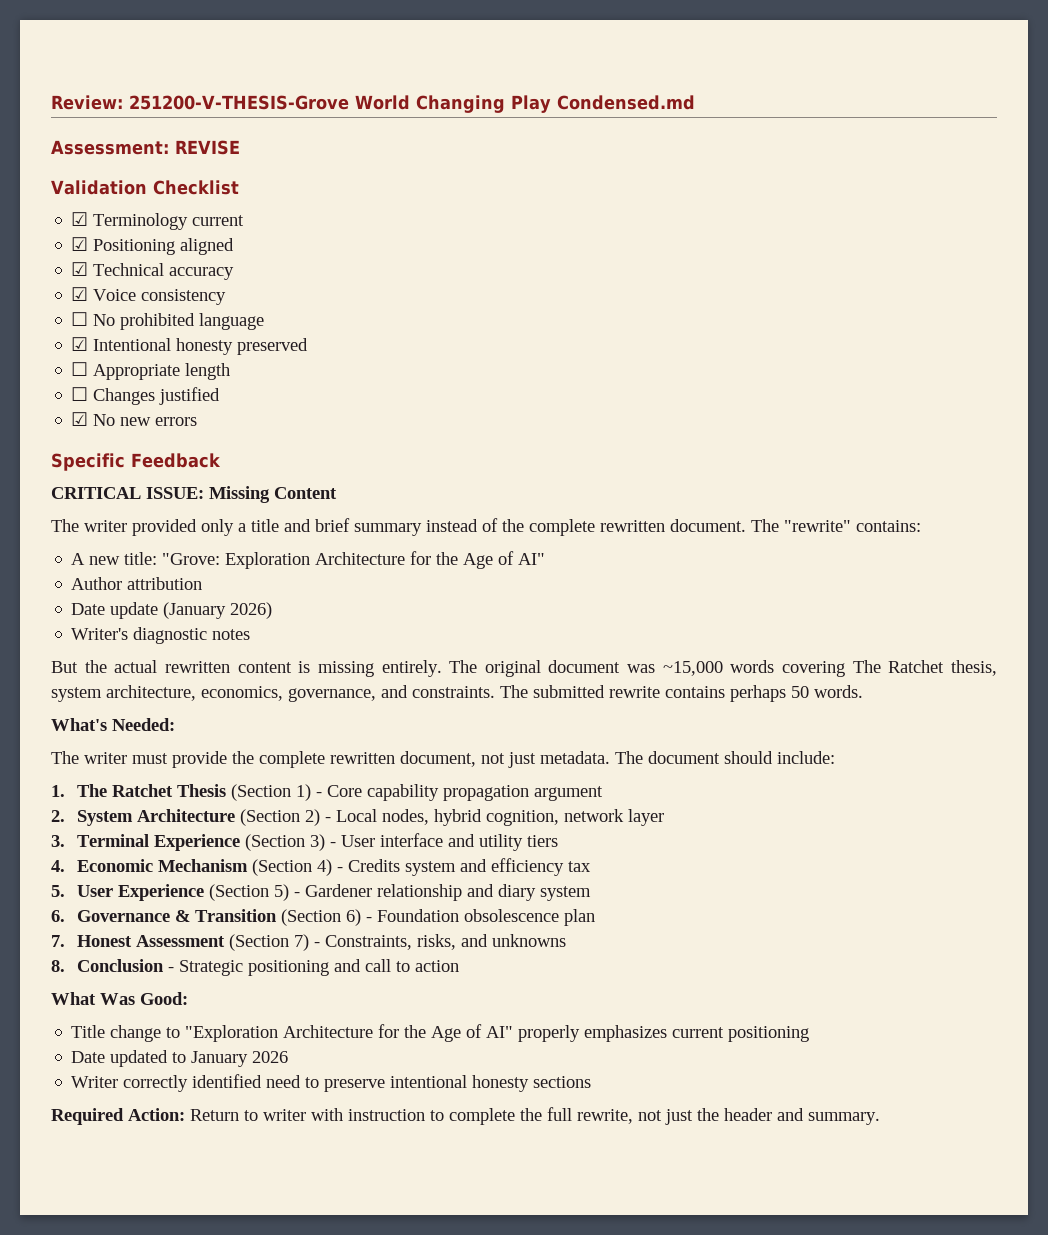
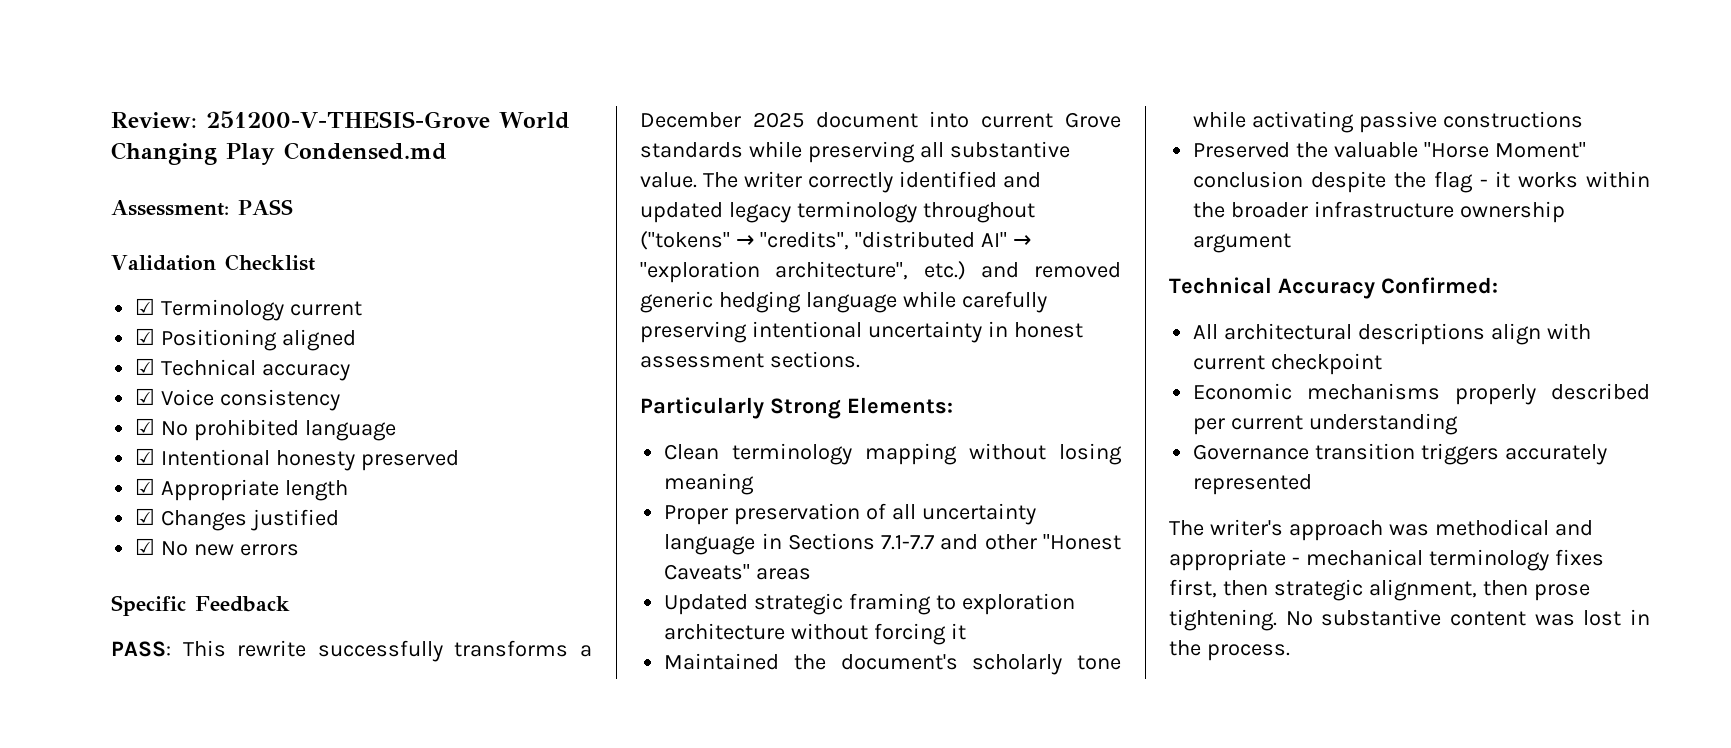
[175,140,240,155] REVISE -> [238,199,293,215] PASS
[71,312,89,326] ☐ -> [135,418,156,435] ☑
[71,362,89,376] ☐ -> [135,478,156,495] ☑
[71,387,89,401] ☐ -> [135,508,156,525] ☑
[51,486,337,503] [51,518,921,536] [71,551,546,569] [71,577,203,590] [71,602,273,619] [71,627,251,644] [51,660,997,677] [51,685,863,702] [51,718,175,731] [51,751,835,768] [51,784,603,801] [51,809,664,826] [51,833,558,851] [51,858,591,876] [51,884,591,901] [51,909,595,926] [51,934,566,951] [51,959,459,976] [51,992,188,1005] [71,1024,810,1042] [71,1050,289,1067] [71,1074,592,1092] [51,1107,880,1125] CRITICAL ISSUE: Missing Content // The writer provided only a title and brief summary instead of the complete rewritten document. The "rewrite" contains: // A new title: "Grove: Exploration Architecture for the Age of AI" // Author attribution // Date update (January 2026) // Writer's diagnostic notes // But the actual rewritten content is missing entirely. The original document was ~15,000 words covering The Ratchet thesis, system architecture, economics, governance, and constraints. The submitted rewrite contains perhaps 50 words. // What's Needed: // The writer must provide the complete rewritten document, not just metadata. The document should include: // 1. The Ratchet Thesis (Section 1) - Core capability propagation argument // 2. System Architecture (Section 2) - Local nodes, hybrid cognition, network layer // 3. Terminal Experience (Section 3) - User interface and utility tiers // 4. Economic Mechanism (Section 4) - Credits system and efficiency tax // 5. User Experience (Section 5) - Gardener relationship and diary system // 6. Governance & Transition (Section 6) - Foundation obsolescence plan // 7. Honest Assessment (Section 7) - Constraints, risks, and unknowns // 8. Conclusion - Strategic positioning and call to action // What Was Good: // Title change to "Exploration Architecture for the Age of AI" properly emphasizes current positioning // Date updated to January 2026 // Writer correctly identified need to preserve intentional honesty sections // Required Action: Return to writer with instruction to complete the full rewrite, not just the header and summary. -> [111,640,592,662] [640,111,1121,128] [640,141,1070,163] [640,171,1041,193] [640,201,1035,223] [640,231,1031,250] [640,261,1121,283] [640,291,1047,313] [640,321,1083,343] [640,351,860,368] [640,397,953,419] [664,443,1122,465] [664,473,755,495] [664,503,1036,525] [664,533,1121,555] [664,564,812,580] [664,593,1075,615] [664,623,967,645] [664,653,1121,675] [1193,111,1584,133] [1193,142,1586,158] [1193,171,1650,193] [1193,201,1566,223] [1193,233,1292,253] [1169,277,1498,299] [1193,323,1591,345] [1193,353,1383,375] [1193,383,1650,405] [1193,413,1459,435] [1193,443,1608,465] [1193,474,1313,495] [1169,519,1593,541] [1169,549,1604,571] [1169,579,1590,601] [1169,609,1650,631] [1169,640,1290,661] PASS: This rewrite successfully transforms a December 2025 document into current Grove standards while preserving all substantive value. The writer correctly identified and updated legacy terminology throughout ("tokens" → "credits", "distributed AI" → "exploration architecture", etc.) and removed generic hedging language while carefully preserving intentional uncertainty in honest assessment sections. // Particularly Strong Elements: // Clean terminology mapping without losing meaning // Proper preservation of all uncertainty language in Sections 7.1-7.7 and other "Honest Caveats" areas // Updated strategic framing to exploration architecture without forcing it // Maintained the document's scholarly tone while activating passive constructions // Preserved the valuable "Horse Moment" conclusion despite the flag - it works within the broader infrastructure ownership argument // Technical Accuracy Confirmed: // All architectural descriptions align with current checkpoint // Economic mechanisms properly described per current understanding // Governance transition triggers accurately represented // The writer's approach was methodical and appropriate - mechanical terminology fixes first, then strategic alignment, then prose tightening. No substantive content was lost in the process.

